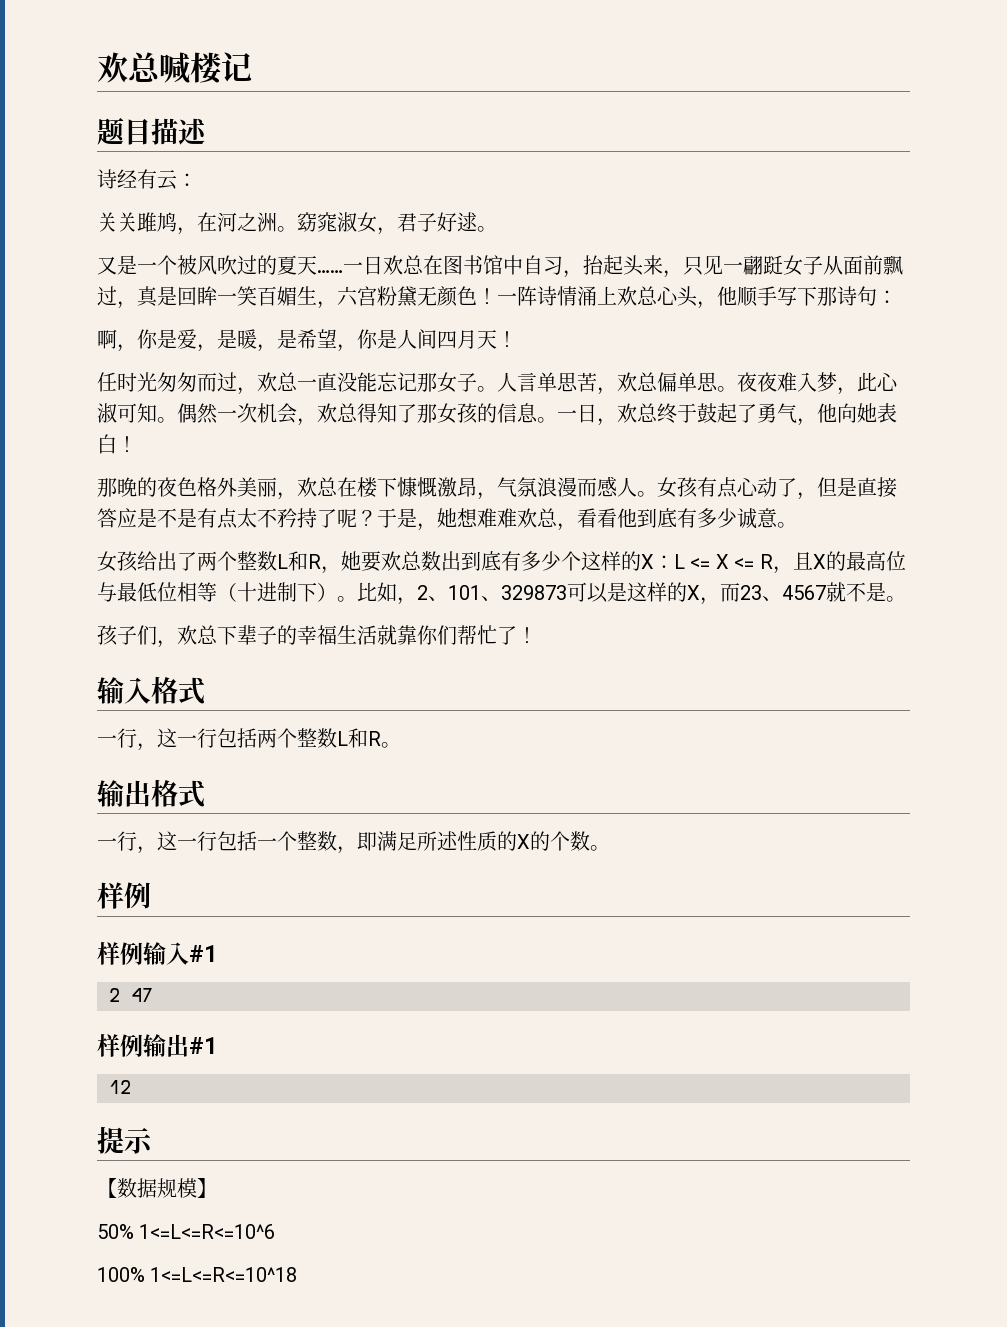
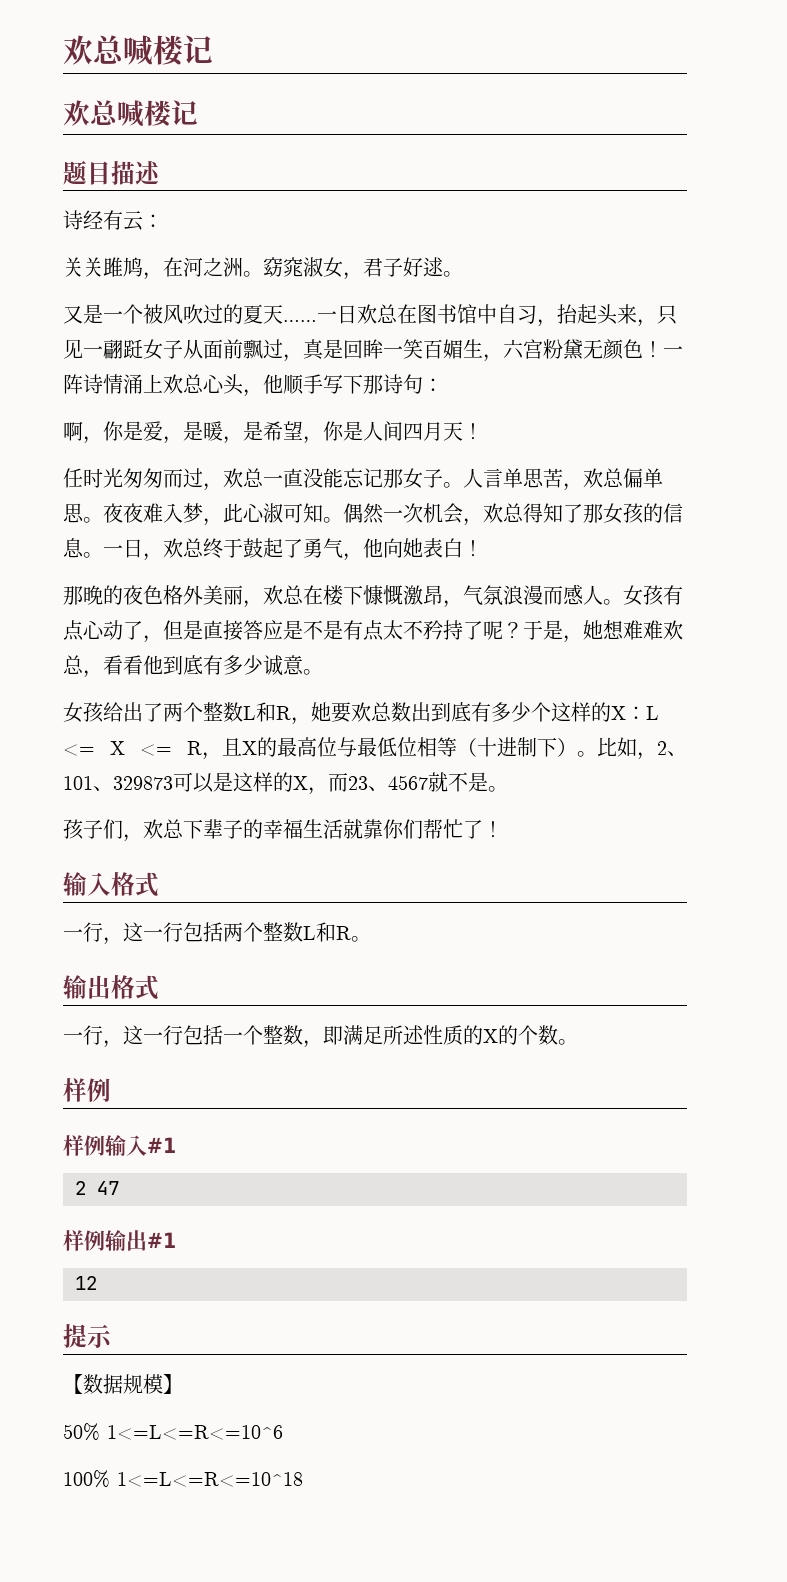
[97,52,252,85] 欢总喊楼记 -> [63,35,213,67] [63,100,198,127] 欢总喊楼记 // 欢总喊楼记

